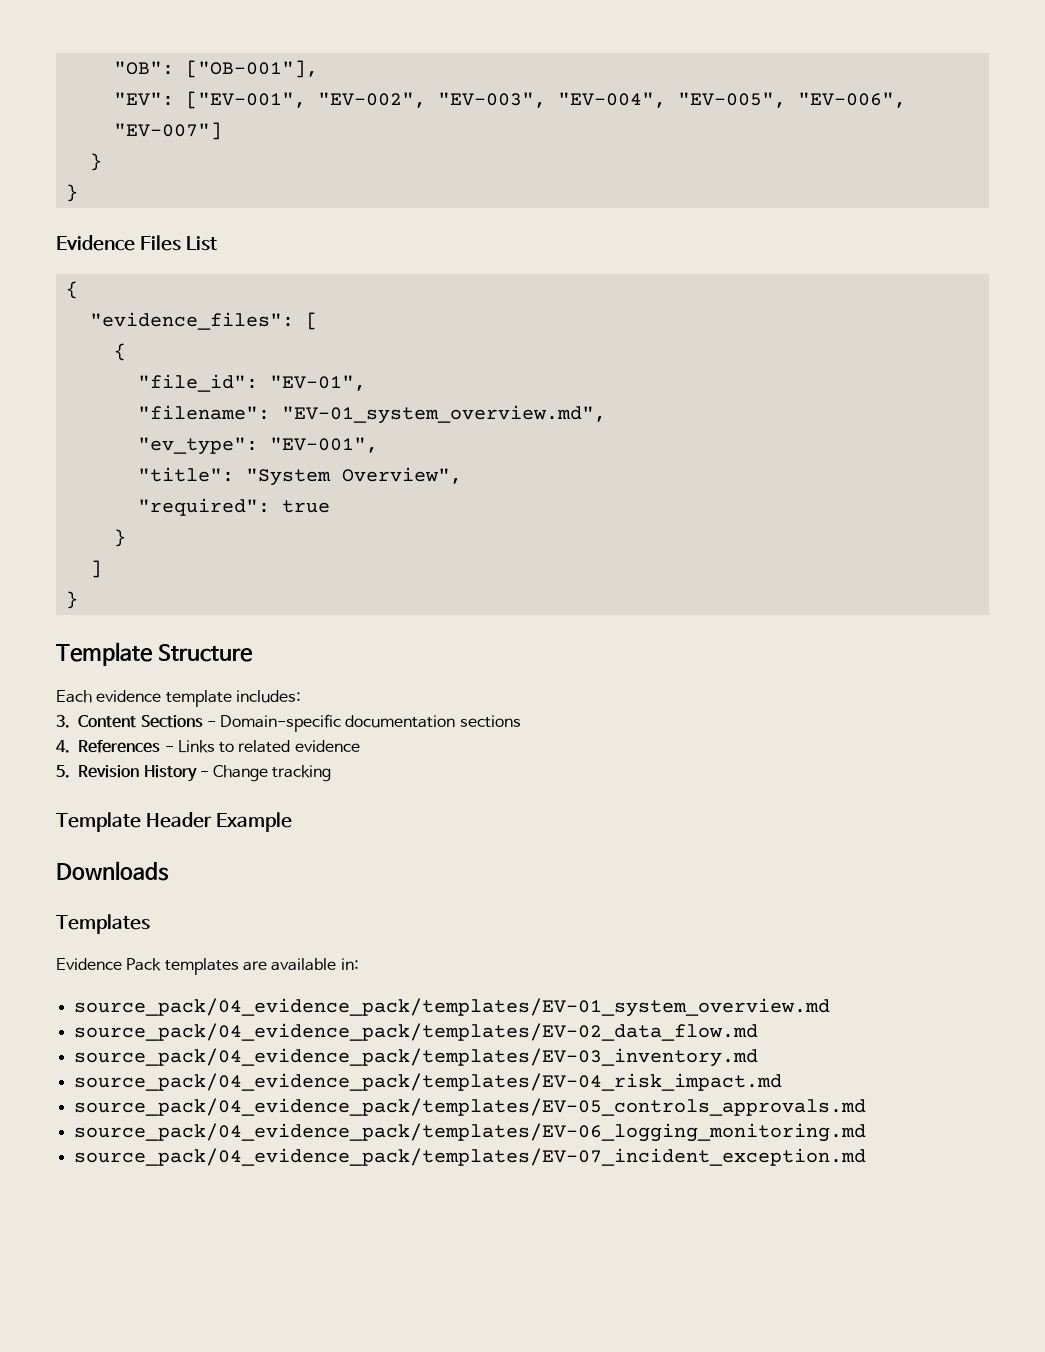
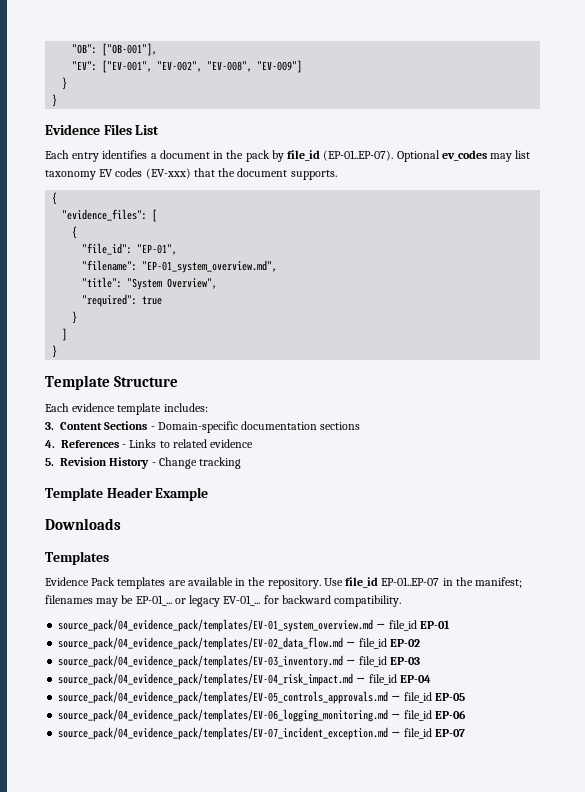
[437,92,906,108] [113,122,222,140] "EV-003", "EV-004", "EV-005", "EV-006", "EV-007"] -> [207,60,303,73] "EV-008", "EV-009"]
(217, 243) none -> [45,150,531,162] [45,168,337,180] // Each entry identifies a document in the pack by file_id (EP-01..EP-07). Optional ev_codes may list taxonomy EV codes (EV-xxx) that the document supports.
[269,375,366,391] "EV-01", -> [137,244,178,255] "EP-01",
[281,405,606,424] [137,437,378,455] "EV-01_system_overview.md", // "ev_type": "EV-001", -> [142,260,278,273] "EP-01_system_overview.md",
[340,958,359,970] [73,998,830,1017] [73,1023,758,1041] [73,1048,758,1067] [73,1073,782,1091] [73,1098,866,1116] [73,1123,866,1142] [73,1148,866,1166] in: // source_pack/04_evidence_pack/templates/EV-01_system_overview.md // source_pack/04_evidence_pack/templates/EV-02_data_flow.md // source_pack/04_evidence_pack/templates/EV-03_inventory.md // source_pack/04_evidence_pack/templates/EV-04_risk_impact.md // source_pack/04_evidence_pack/templates/EV-05_controls_approvals.md // source_pack/04_evidence_pack/templates/EV-06_logging_monitoring.md // source_pack/04_evidence_pack/templates/EV-07_incident_exception.md -> [235,577,523,589] [45,595,402,607] [58,619,450,632] [58,637,420,650] [58,655,420,668] [58,673,431,686] [58,691,465,704] [58,709,466,722] [58,727,465,740] in the repository. Use file_id EP-01..EP-07 in the manifest; filenames may be EP-01_... or legacy EV-01_... for backward compatibility. // source_pack/04_evidence_pack/templates/EV-01_system_overview.md → file_id EP-01 // source_pack/04_evidence_pack/templates/EV-02_data_flow.md → file_id EP-02 // source_pack/04_evidence_pack/templates/EV-03_inventory.md → file_id EP-03 // source_pack/04_evidence_pack/templates/EV-04_risk_impact.md → file_id EP-04 // source_pack/04_evidence_pack/templates/EV-05_controls_approvals.md → file_id EP-05 // source_pack/04_evidence_pack/templates/EV-06_logging_monitoring.md → file_id EP-06 // source_pack/04_evidence_pack/templates/EV-07_incident_exception.md → file_id EP-07

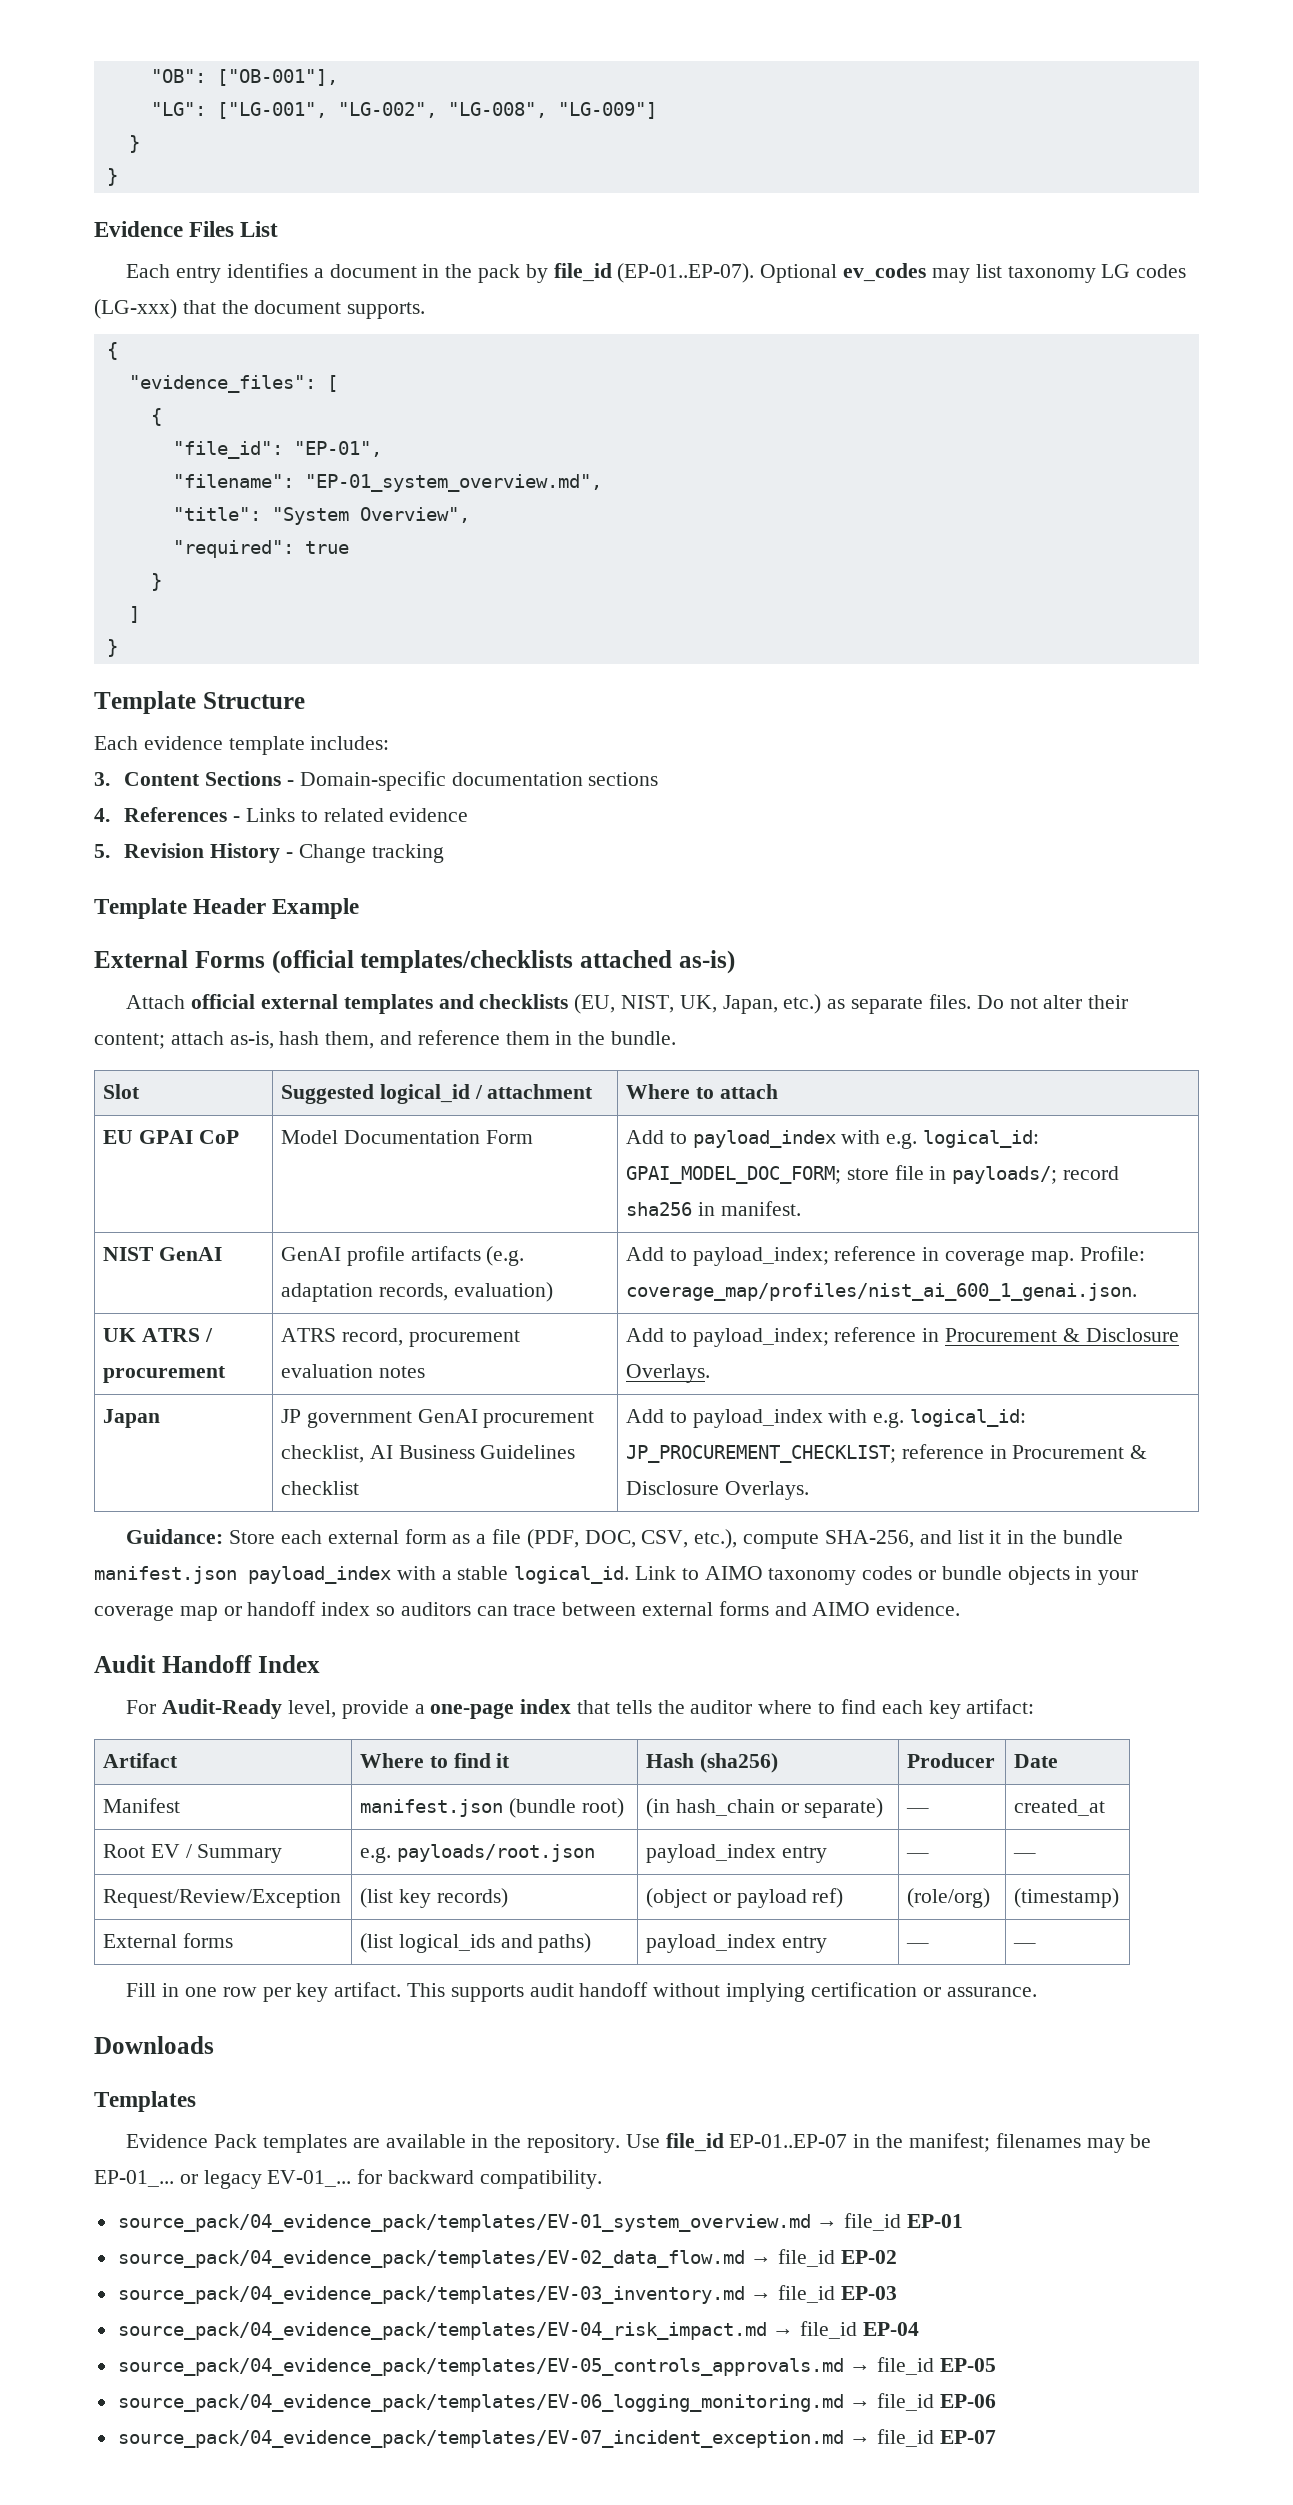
[72,60,303,73] "EV": ["EV-001", "EV-002", "EV-008", "EV-009"] -> [150,102,657,119] "LG": ["LG-001", "LG-002", "LG-008", "LG-009"]
[99,168,191,179] EV codes (EV-xxx) -> [1101,264,1187,278] [94,299,177,319] LG codes (LG-xxx)
(209, 494) none -> [94,950,735,974] [126,994,1129,1014] [94,1030,677,1049] [103,1084,141,1099] [281,1084,594,1104] [626,1084,778,1099] [103,1130,239,1144] [281,1130,533,1144] [626,1130,1040,1149] [626,1165,1120,1184] [626,1201,801,1216] [103,1247,222,1261] [281,1246,525,1266] [281,1282,553,1302] [626,1246,1145,1266] [626,1283,1138,1301] [103,1328,213,1342] [103,1366,227,1383] [281,1328,520,1347] [281,1364,425,1378] [626,1327,1179,1347] [626,1364,711,1383] [103,1409,161,1428] [281,1409,595,1428] [281,1445,576,1463] [281,1481,360,1495] [626,1409,1027,1428] [626,1444,1148,1463] [626,1481,809,1500] [126,1529,1123,1549] [94,1566,1139,1585] [94,1601,961,1621] [94,1655,320,1673] [126,1699,1035,1719] [103,1753,179,1768] [360,1753,511,1768] [646,1753,778,1773] [907,1753,996,1768] [1014,1754,1059,1768] [103,1798,181,1813] [360,1798,624,1818] [646,1798,884,1818] [906,1808,930,1813] [1014,1799,1106,1816] [103,1844,283,1863] [360,1844,595,1863] [646,1844,827,1863] [906,1853,930,1858] [1013,1853,1037,1858] [103,1889,342,1908] [360,1888,508,1908] [646,1888,844,1908] [907,1888,991,1908] [1014,1888,1120,1908] [103,1933,233,1948] [360,1933,592,1953] [646,1934,827,1953] [906,1943,930,1948] [1013,1943,1037,1948] [126,1982,1037,2002] // External Forms (official templates/checklists attached as-is) // Attach official external templates and checklists (EU, NIST, UK, Japan, etc.) as separate files. Do not alter their content; attach as-is, hash them, and reference them in the bundle. // Slot | Suggested logical_id / attachment | Where to attach // EU GPAI CoP | Model Documentation Form | Add to payload_index with e.g. logical_id: GPAI_MODEL_DOC_FORM; store file in payloads/; record sha256 in manifest. // NIST GenAI | GenAI profile artifacts (e.g. adaptation records, evaluation) | Add to payload_index; reference in coverage map. Profile: coverage_map/profiles/nist_ai_600_1_genai.json. // UK ATRS / procurement | ATRS record, procurement evaluation notes | Add to payload_index; reference in Procurement & Disclosure Overlays. // Japan | JP government GenAI procurement checklist, AI Business Guidelines checklist | Add to payload_index with e.g. logical_id: JP_PROCUREMENT_CHECKLIST; reference in Procurement & Disclosure Overlays. // Guidance: Store each external form as a file (PDF, DOC, CSV, etc.), compute SHA-256, and list it in the bundle manifest.json payload_index with a stable logical_id. Link to AIMO taxonomy codes or bundle objects in your coverage map or handoff index so auditors can trace between external forms and AIMO evidence. // Audit Handoff Index // For Audit-Ready level, provide a one-page index that tells the auditor where to find each key artifact: // Artifact | Where to find it | Hash (sha256) | Producer | Date // Manifest | manifest.json (bundle root) | (in hash_chain or separate) | — | created_at // Root EV / Summary | e.g. payloads/root.json | payload_index entry | — | — // Request/Review/Exception | (list key records) | (object or payload ref) | (role/org) | (timestamp) // External forms | (list logical_ids and paths) | payload_index entry | — | — // Fill in one row per key artifact. This supports audit handoff without implying certification or assurance.

